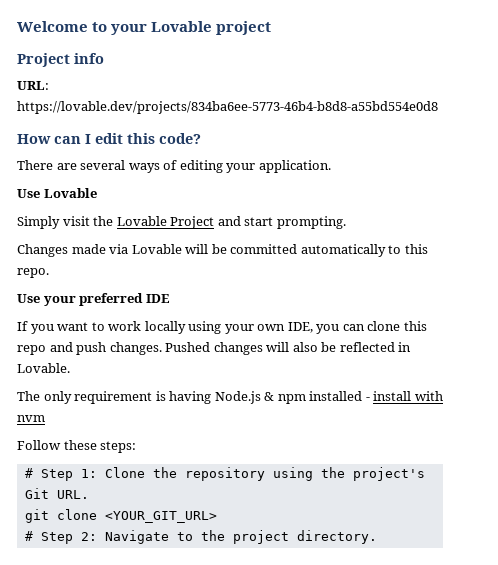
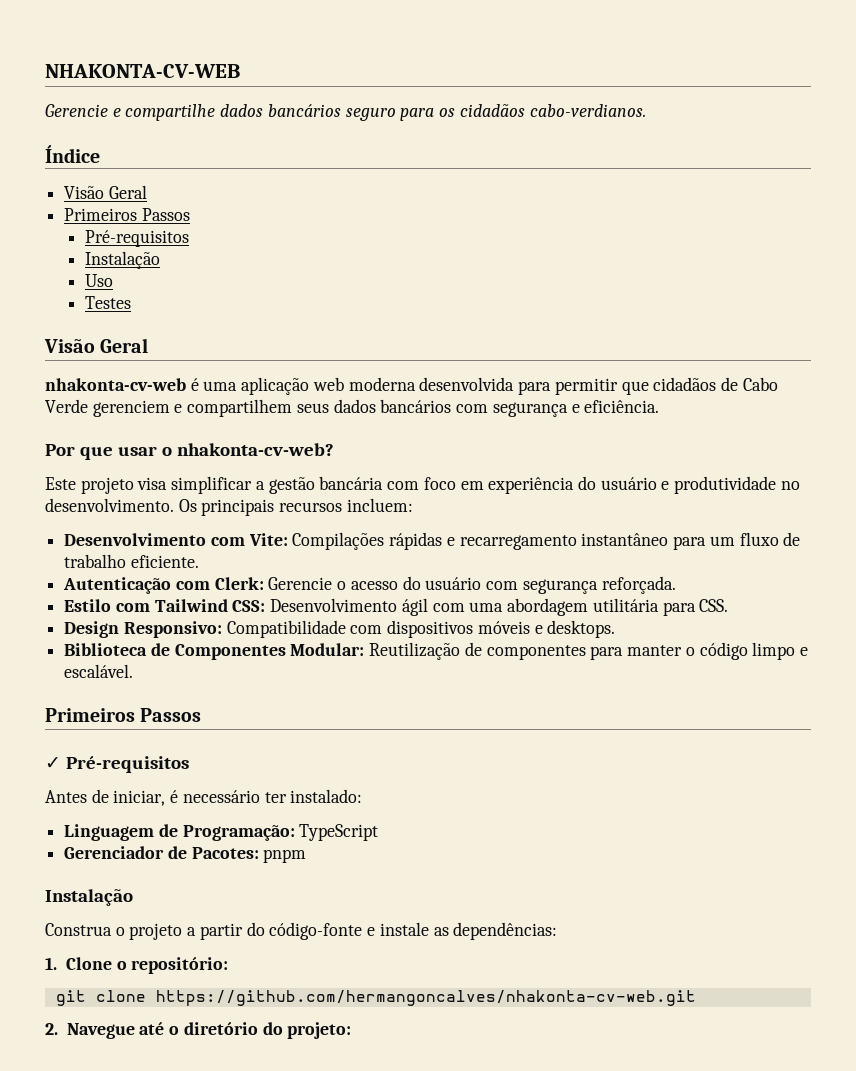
[17,21,272,35] [17,53,104,67] [17,81,49,90] [17,101,438,114] [17,133,201,144] [17,160,331,173] [17,188,97,198] [17,216,346,229] [17,244,428,257] [17,268,49,278] [17,293,170,306] [17,321,427,334] [17,342,412,355] [17,363,70,373] [17,391,443,404] [17,415,45,422] [17,440,137,453] [24,467,425,481] [24,488,89,499] [24,509,217,523] [24,530,377,544] Welcome to your Lovable project // Project info // URL: https://lovable.dev/projects/834ba6ee-5773-46b4-b8d8-a55bd554e0d8 // How can I edit this code? // There are several ways of editing your application. // Use Lovable // Simply visit the Lovable Project and start prompting. // Changes made via Lovable will be committed automatically to this repo. // Use your preferred IDE // If you want to work locally using your own IDE, you can clone this repo and push changes. Pushed changes will also be reflected in Lovable. // The only requirement is having Node.js & npm installed - install with nvm // Follow these steps: // # Step 1: Clone the repository using the project's Git URL. // git clone <YOUR_GIT_URL> // # Step 2: Navigate to the project directory. -> [45,64,240,78] [45,103,646,121] [45,145,100,163] [64,185,147,199] [64,208,190,221] [85,230,190,247] [85,251,161,269] [85,274,114,287] [85,296,132,309] [44,338,149,353] [45,377,778,395] [45,399,660,417] [45,443,334,460] [45,476,800,494] [45,498,413,516] [64,532,801,550] [64,554,199,568] [63,576,676,594] [64,598,729,616] [64,620,616,638] [64,642,808,660] [64,664,134,678] [45,708,202,722] [45,756,189,773] [45,789,363,806] [64,824,379,841] [64,846,307,863] [45,889,133,906] [45,922,558,940] [45,957,229,974] [55,990,696,1006] [45,1022,352,1039] NHAKONTA-CV-WEB // Gerencie e compartilhe dados bancários seguro para os cidadãos cabo-verdianos. // Índice // Visão Geral // Primeiros Passos // Pré-requisitos // Instalação // Uso // Testes // Visão Geral // nhakonta-cv-web é uma aplicação web moderna desenvolvida para permitir que cidadãos de Cabo Verde gerenciem e compartilhem seus dados bancários com segurança e eficiência. // Por que usar o nhakonta-cv-web? // Este projeto visa simplificar a gestão bancária com foco em experiência do usuário e produtividade no desenvolvimento. Os principais recursos incluem: // Desenvolvimento com Vite: Compilações rápidas e recarregamento instantâneo para um fluxo de trabalho eficiente. // Autenticação com Clerk: Gerencie o acesso do usuário com segurança reforçada. // Estilo com Tailwind CSS: Desenvolvimento ágil com uma abordagem utilitária para CSS. // Design Responsivo: Compatibilidade com dispositivos móveis e desktops. // Biblioteca de Componentes Modular: Reutilização de componentes para manter o código limpo e escalável. // Primeiros Passos // ✓ Pré-requisitos // Antes de iniciar, é necessário ter instalado: // Linguagem de Programação: TypeScript // Gerenciador de Pacotes: pnpm // Instalação // Construa o projeto a partir do código-fonte e instale as dependências: // 1. Clone o repositório: // git clone https://github.com/hermangoncalves/nhakonta-cv-web.git // 2. Navegue até o diretório do projeto:

